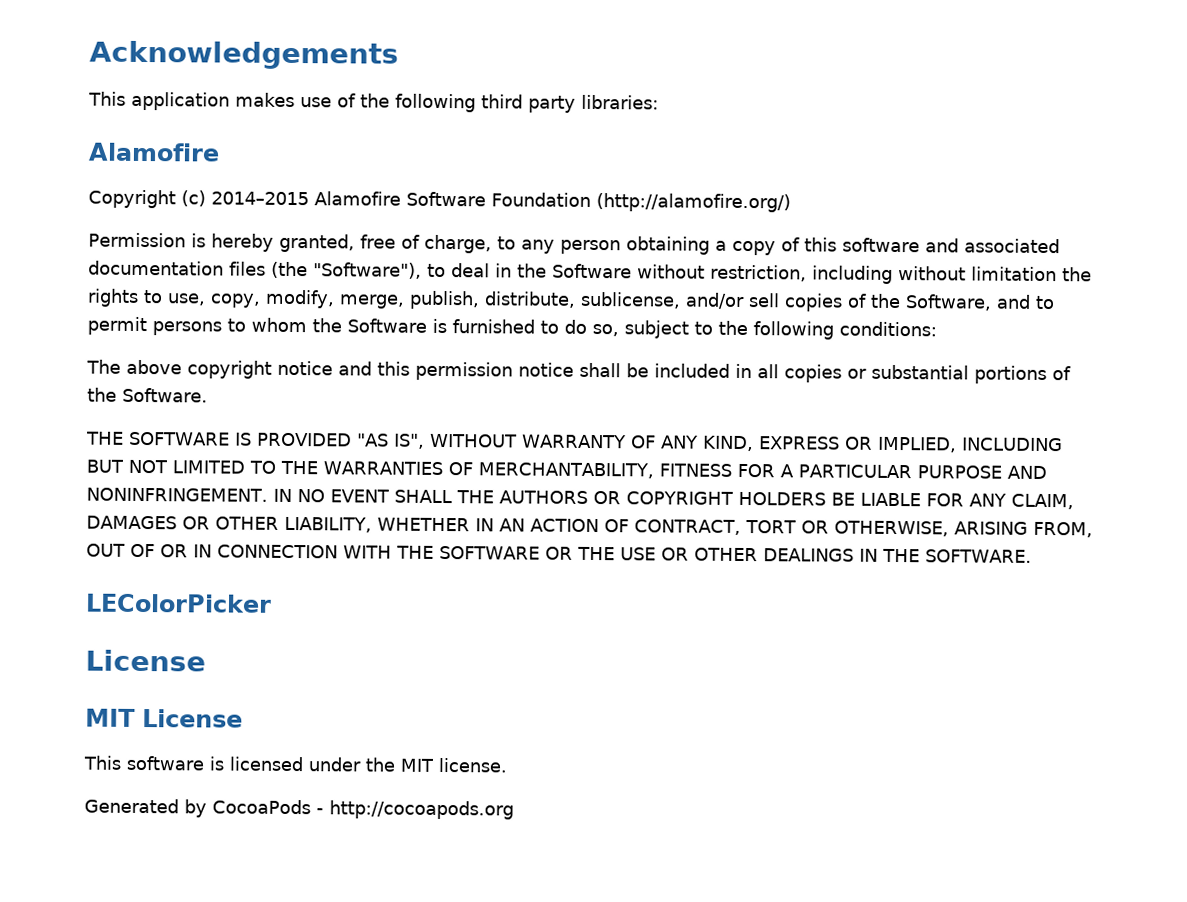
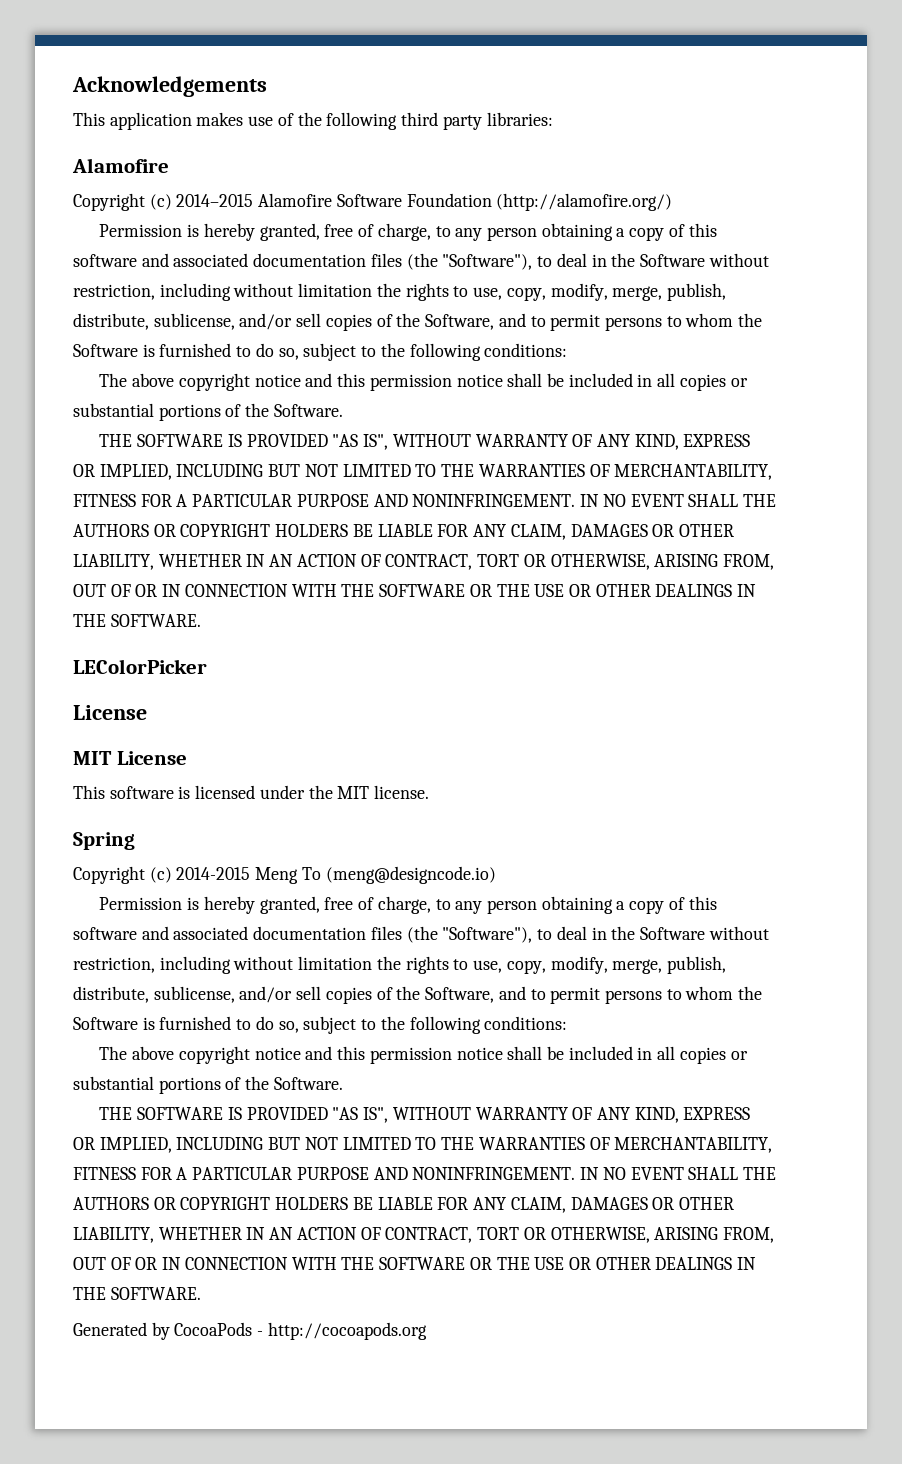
(507, 765) none -> [73,832,135,850] [73,866,496,884] [99,896,717,914] [73,926,769,943] [73,956,726,974] [73,986,763,1004] [73,1016,568,1034] [99,1046,748,1064] [73,1076,343,1094] [99,1107,751,1123] [73,1137,773,1153] [73,1167,776,1180] [73,1197,734,1213] [73,1227,774,1243] [73,1257,757,1270] [73,1287,201,1300] // Spring // Copyright (c) 2014-2015 Meng To (meng@designcode.io) // Permission is hereby granted, free of charge, to any person obtaining a copy of this software and associated documentation files (the "Software"), to deal in the Software without restriction, including without limitation the rights to use, copy, modify, merge, publish, distribute, sublicense, and/or sell copies of the Software, and to permit persons to whom the Software is furnished to do so, subject to the following conditions: // The above copyright notice and this permission notice shall be included in all copies or substantial portions of the Software. // THE SOFTWARE IS PROVIDED "AS IS", WITHOUT WARRANTY OF ANY KIND, EXPRESS OR IMPLIED, INCLUDING BUT NOT LIMITED TO THE WARRANTIES OF MERCHANTABILITY, FITNESS FOR A PARTICULAR PURPOSE AND NONINFRINGEMENT. IN NO EVENT SHALL THE AUTHORS OR COPYRIGHT HOLDERS BE LIABLE FOR ANY CLAIM, DAMAGES OR OTHER LIABILITY, WHETHER IN AN ACTION OF CONTRACT, TORT OR OTHERWISE, ARISING FROM, OUT OF OR IN CONNECTION WITH THE SOFTWARE OR THE USE OR OTHER DEALINGS IN THE SOFTWARE.

